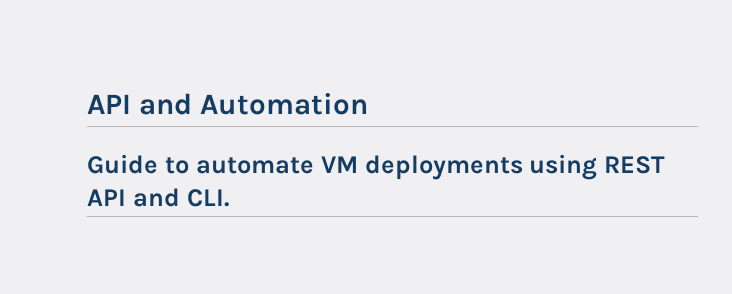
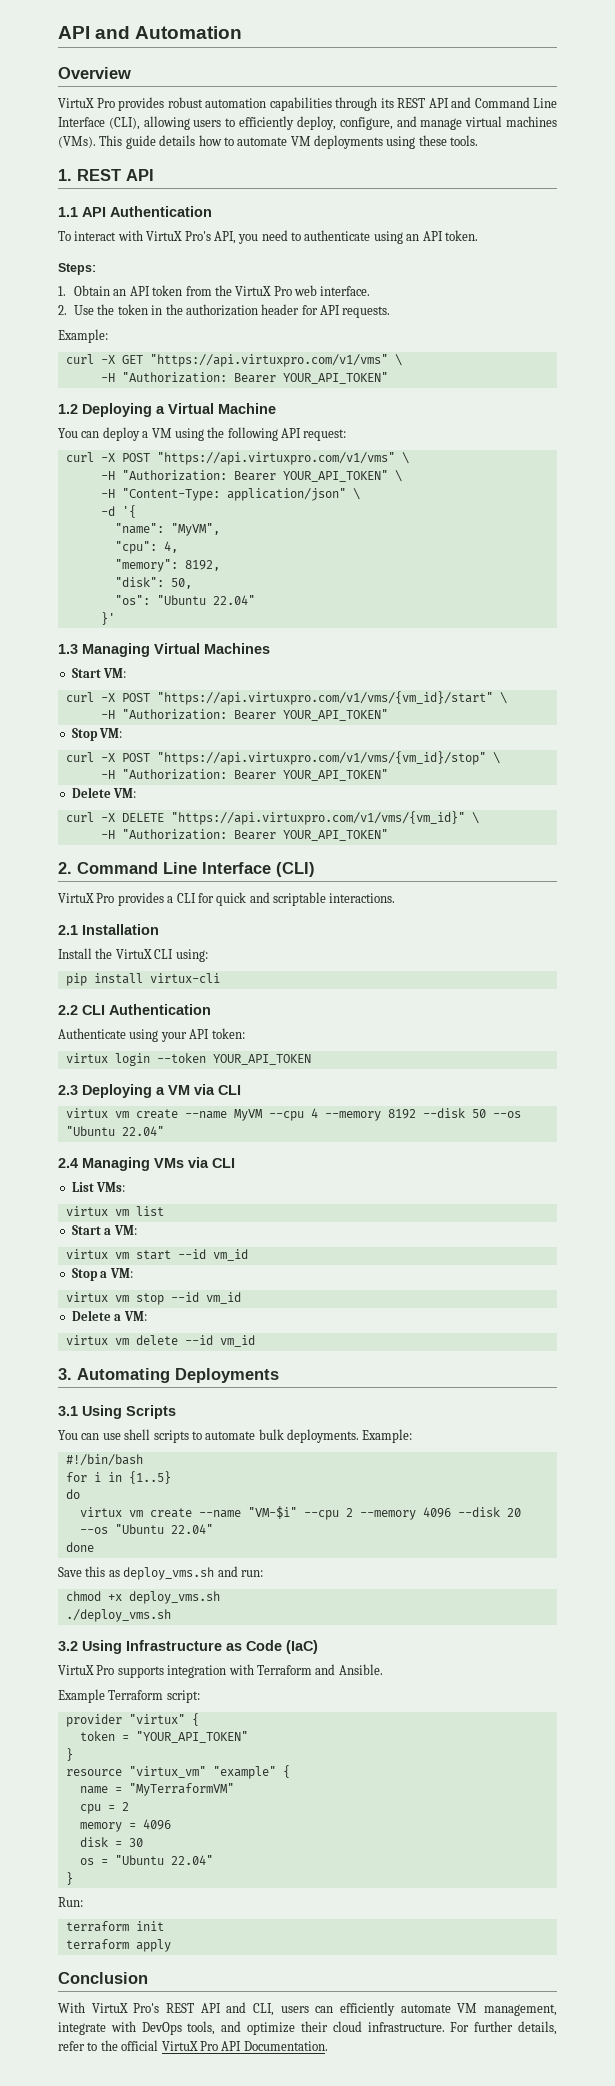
[87,154,158,174] Guide -> [58,67,131,79] [58,97,557,111] [58,116,557,130] [58,135,222,149] Overview // VirtuX Pro provides robust automation capabilities through its REST API and Command Line Interface (CLI), allowing users to efficiently deploy, configure, and manage virtual machines (VMs). This guide details how
[604,156,666,174] [87,188,229,207] REST API and CLI. -> [418,135,479,146] [58,169,154,181] [58,206,212,217] [58,230,478,244] [58,263,96,275] [58,285,371,296] [58,304,391,318] [58,329,108,343] [65,354,402,367] [100,372,388,384] [58,403,276,417] [58,427,347,441] [65,452,409,465] [100,470,402,482] [100,488,360,501] [100,505,136,518] [114,523,220,536] [114,541,178,554] [114,559,220,572] [114,577,192,589] [114,595,255,605] [100,612,115,625] [58,643,270,657] [71,668,127,678] [65,691,507,705] [100,709,388,721] [71,728,123,741] [65,751,500,765] [100,769,388,781] [71,787,137,798] [65,811,479,825] [100,829,388,841] [58,862,315,877] [58,892,396,906] [58,924,159,935] [58,948,208,962] [65,973,220,986] [58,1004,211,1015] [58,1028,245,1042] [65,1053,311,1066] [58,1084,241,1098] [65,1108,521,1121] [65,1126,164,1136] [58,1157,235,1171] [71,1182,126,1192] [65,1206,164,1216] [71,1225,137,1235] [65,1249,248,1261] [71,1268,133,1281] [65,1292,241,1305] [71,1310,147,1321] [65,1335,255,1347] [58,1368,279,1383] [58,1405,176,1419] [58,1429,413,1443] [65,1454,143,1466] [65,1471,171,1484] [65,1489,80,1499] [79,1506,521,1520] [79,1524,213,1534] [65,1542,94,1552] [58,1566,263,1580] [65,1591,220,1604] [65,1609,171,1622] [58,1640,318,1654] [58,1664,383,1678] [58,1689,200,1703] [65,1713,199,1727] [79,1731,248,1743] [65,1748,73,1761] [65,1765,290,1779] [79,1783,234,1796] [79,1802,129,1814] [79,1819,171,1832] [79,1837,143,1847] [79,1855,213,1865] [65,1872,73,1885] [58,1897,83,1907] [65,1921,164,1932] [65,1939,171,1952] [58,1972,148,1984] [58,2002,557,2016] [58,2021,557,2035] [58,2040,328,2051] these tools. // 1. REST API // 1.1 API Authentication // To interact with VirtuX Pro's API, you need to authenticate using an API token. // Steps: // 1. Obtain an API token from the VirtuX Pro web interface. // 2. Use the token in the authorization header for API requests. // Example: // curl -X GET "https://api.virtuxpro.com/v1/vms" \ // -H "Authorization: Bearer YOUR_API_TOKEN" // 1.2 Deploying a Virtual Machine // You can deploy a VM using the following API request: // curl -X POST "https://api.virtuxpro.com/v1/vms" \ // -H "Authorization: Bearer YOUR_API_TOKEN" \ // -H "Content-Type: application/json" \ // -d '{ // "name": "MyVM", // "cpu": 4, // "memory": 8192, // "disk": 50, // "os": "Ubuntu 22.04" // }' // 1.3 Managing Virtual Machines // Start VM: // curl -X POST "https://api.virtuxpro.com/v1/vms/{vm_id}/start" \ // -H "Authorization: Bearer YOUR_API_TOKEN" // Stop VM: // curl -X POST "https://api.virtuxpro.com/v1/vms/{vm_id}/stop" \ // -H "Authorization: Bearer YOUR_API_TOKEN" // Delete VM: // curl -X DELETE "https://api.virtuxpro.com/v1/vms/{vm_id}" \ // -H "Authorization: Bearer YOUR_API_TOKEN" // 2. Command Line Interface (CLI) // VirtuX Pro provides a CLI for quick and scriptable interactions. // 2.1 Installation // Install the VirtuX CLI using: // pip install virtux-cli // 2.2 CLI Authentication // Authenticate using your API token: // virtux login --token YOUR_API_TOKEN // 2.3 Deploying a VM via CLI // virtux vm create --name MyVM --cpu 4 --memory 8192 --disk 50 --os "Ubuntu 22.04" // 2.4 Managing VMs via CLI // List VMs: // virtux vm list // Start a VM: // virtux vm start --id vm_id // Stop a VM: // virtux vm stop --id vm_id // Delete a VM: // virtux vm delete --id vm_id // 3. Automating Deployments // 3.1 Using Scripts // You can use shell scripts to automate bulk deployments. Example: // #!/bin/bash // for i in {1..5} // do // virtux vm create --name "VM-$i" --cpu 2 --memory 4096 --disk 20 --os "Ubuntu 22.04" // done // Save this as deploy_vms.sh and run: // chmod +x deploy_vms.sh // ./deploy_vms.sh // 3.2 Using Infrastructure as Code (IaC) // VirtuX Pro supports integration with Terraform and Ansible. // Example Terraform script: // provider "virtux" { // token = "YOUR_API_TOKEN" // } // resource "virtux_vm" "example" { // name = "MyTerraformVM" // cpu = 2 // memory = 4096 // disk = 30 // os = "Ubuntu 22.04" // } // Run: // terraform init // terraform apply // Conclusion // With VirtuX Pro's REST API and CLI, users can efficiently automate VM management, integrate with DevOps tools, and optimize their cloud infrastructure. For further details, refer to the official VirtuX Pro API Documentation.

